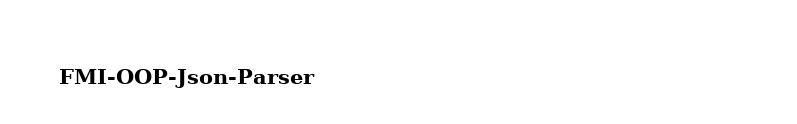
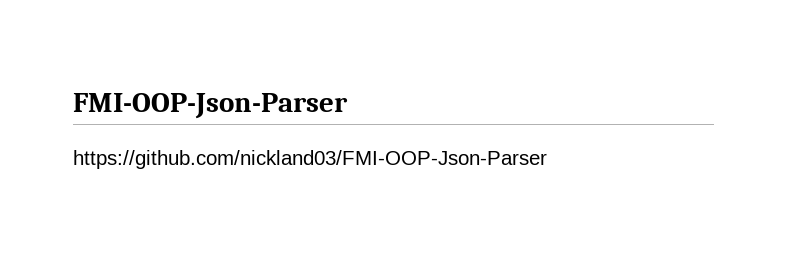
(315, 78) none -> [73,150,547,169] // https://github.com/nickland03/FMI-OOP-Json-Parser

